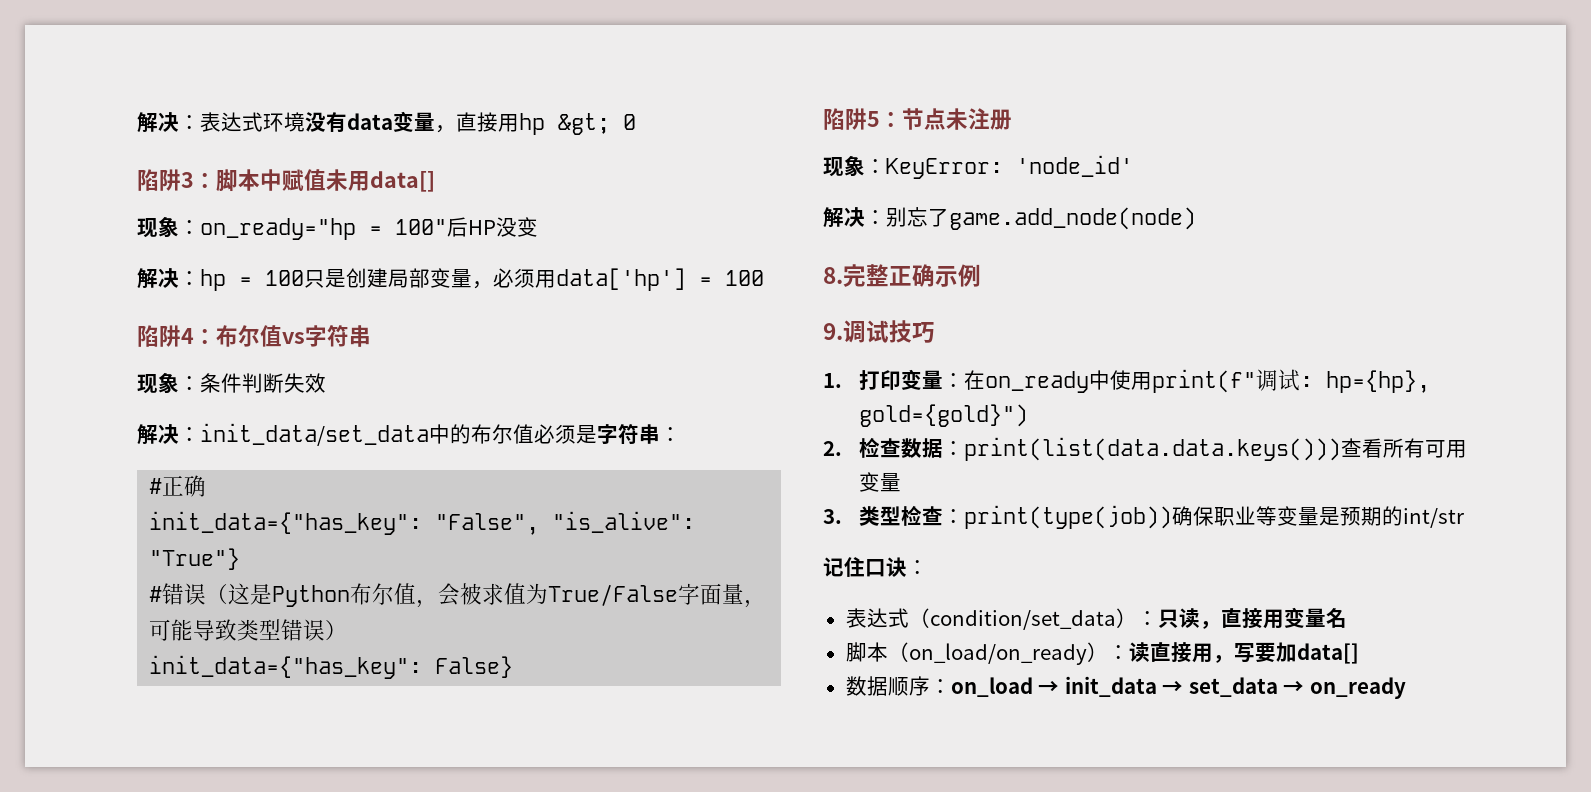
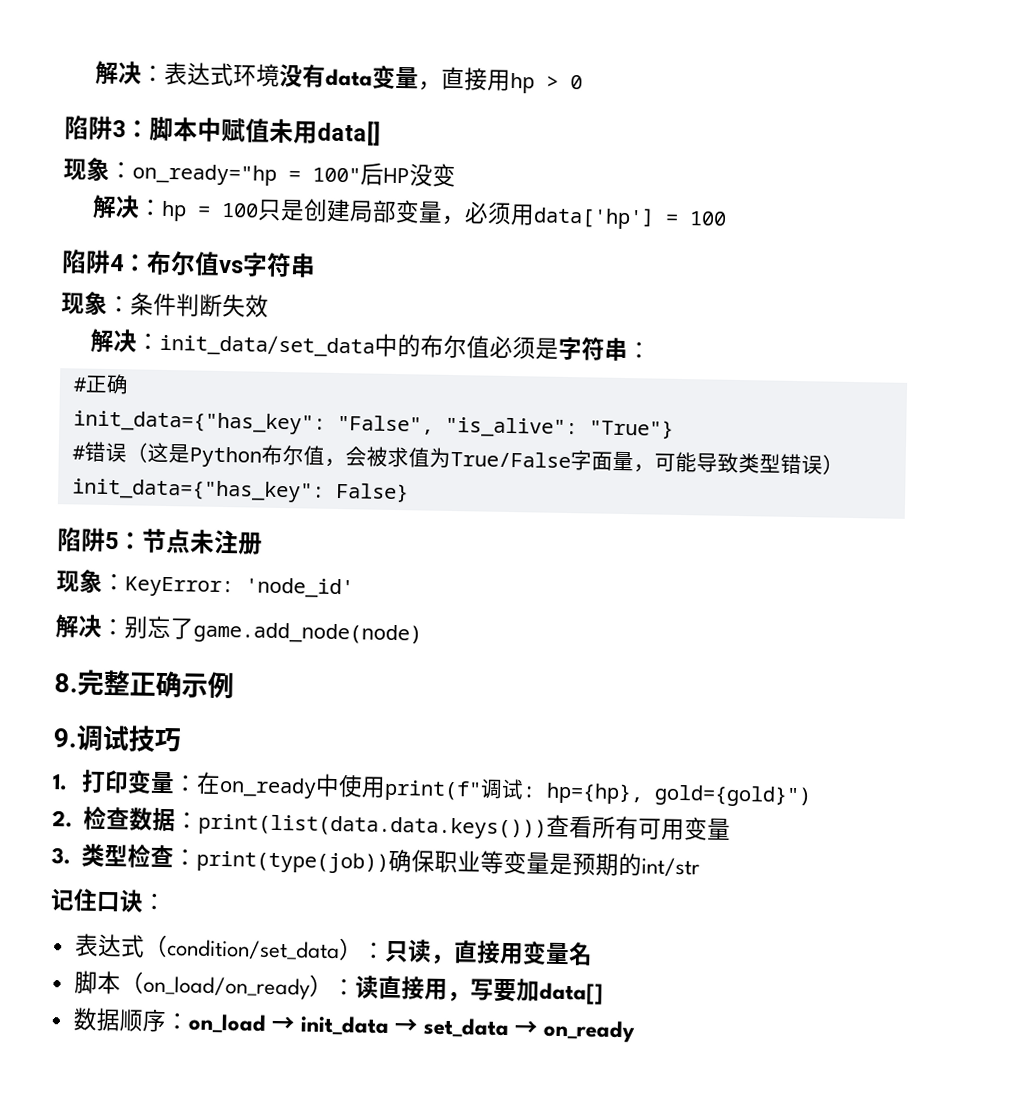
[558,113,610,135] &gt; -> [545,75,559,89] >

